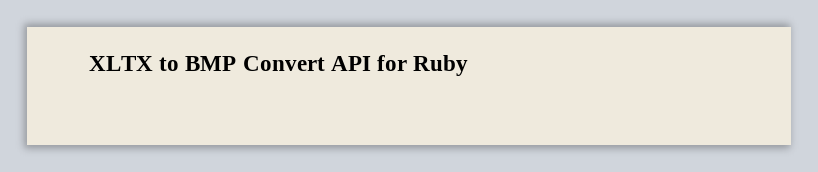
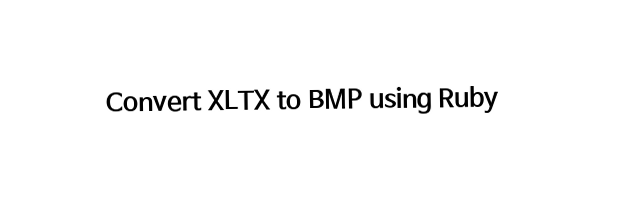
(89, 63) none -> [105,91,203,113] Convert
[242,55,408,71] Convert API for -> [367,86,433,115] using

